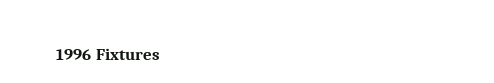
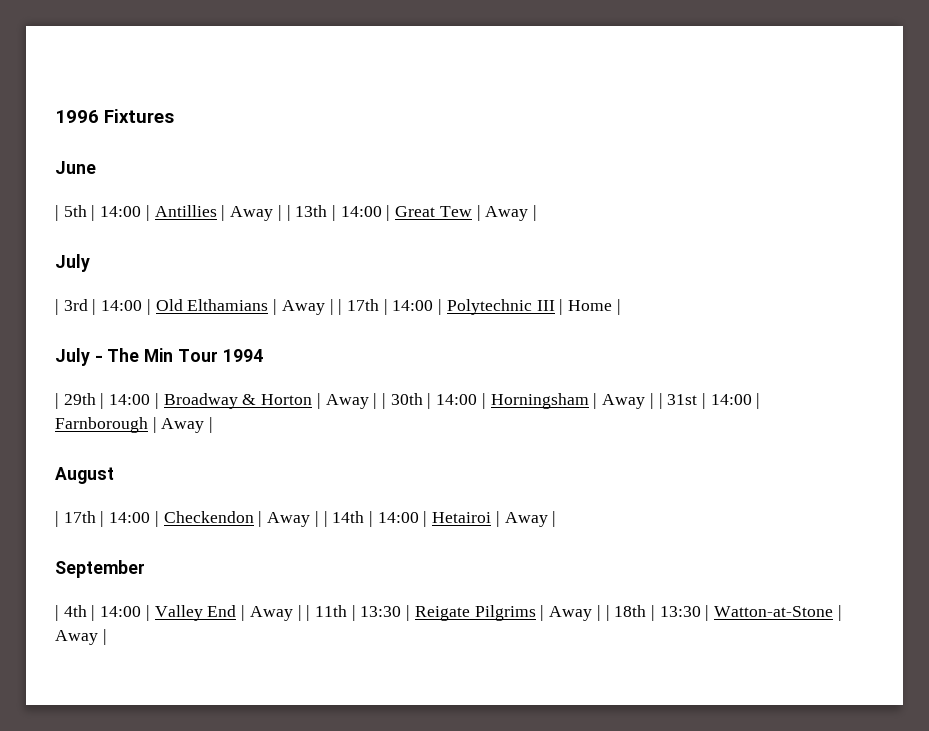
(160, 54) none -> [55,161,96,174] [55,205,538,221] [55,254,90,272] [55,299,621,315] [55,348,263,366] [55,393,761,409] [55,417,214,433] [55,467,114,484] [55,511,557,527] [55,560,145,578] [55,605,842,621] [55,629,107,645] // June // | 5th | 14:00 | Antillies | Away | | 13th | 14:00 | Great Tew | Away | // July // | 3rd | 14:00 | Old Elthamians | Away | | 17th | 14:00 | Polytechnic III | Home | // July - The Min Tour 1994 // | 29th | 14:00 | Broadway & Horton | Away | | 30th | 14:00 | Horningsham | Away | | 31st | 14:00 | Farnborough | Away | // August // | 17th | 14:00 | Checkendon | Away | | 14th | 14:00 | Hetairoi | Away | // September // | 4th | 14:00 | Valley End | Away | | 11th | 13:30 | Reigate Pilgrims | Away | | 18th | 13:30 | Watton-at-Stone | Away |

